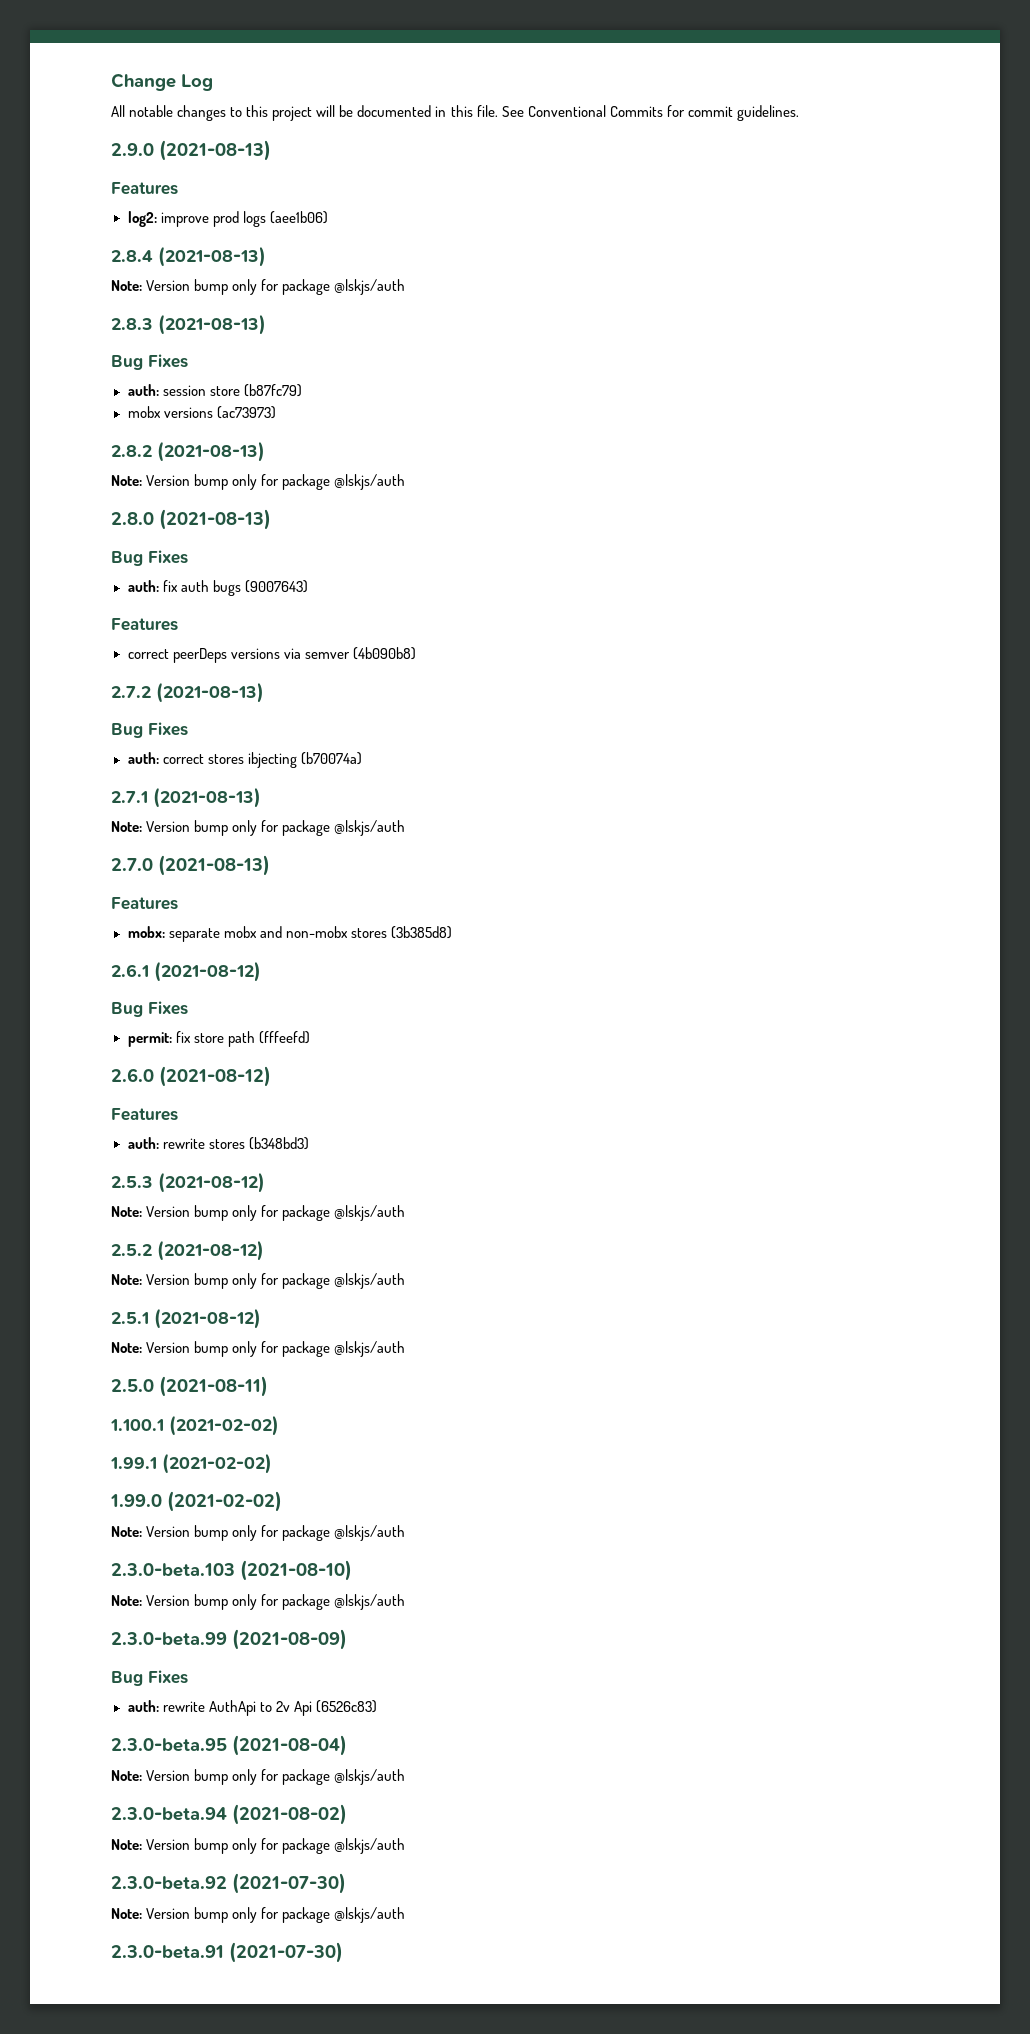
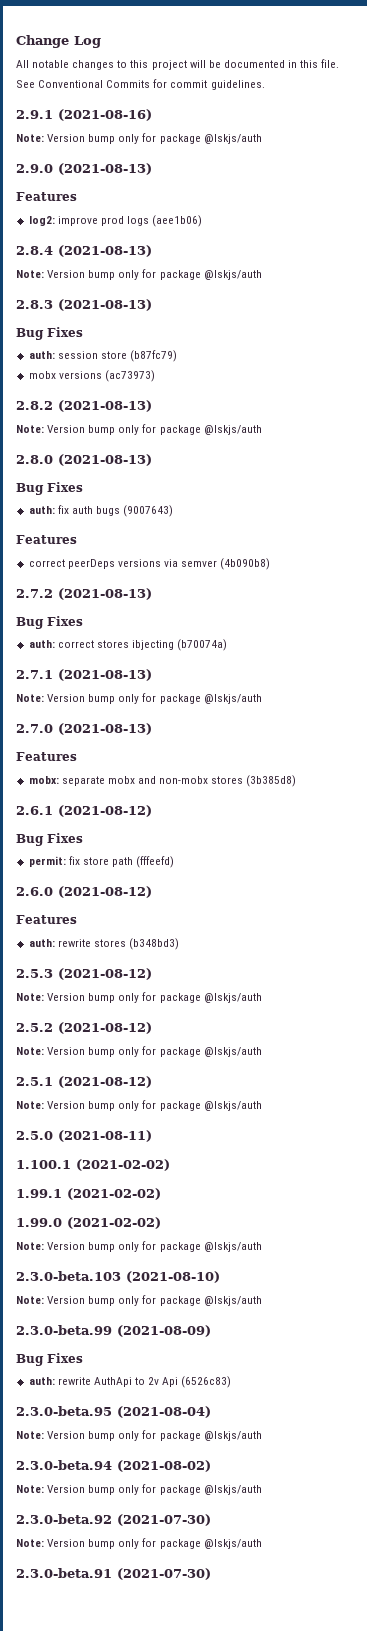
(799, 113) none -> [16,109,152,121] [16,133,262,144] // 2.9.1 (2021-08-16) // Note: Version bump only for package @lskjs/auth

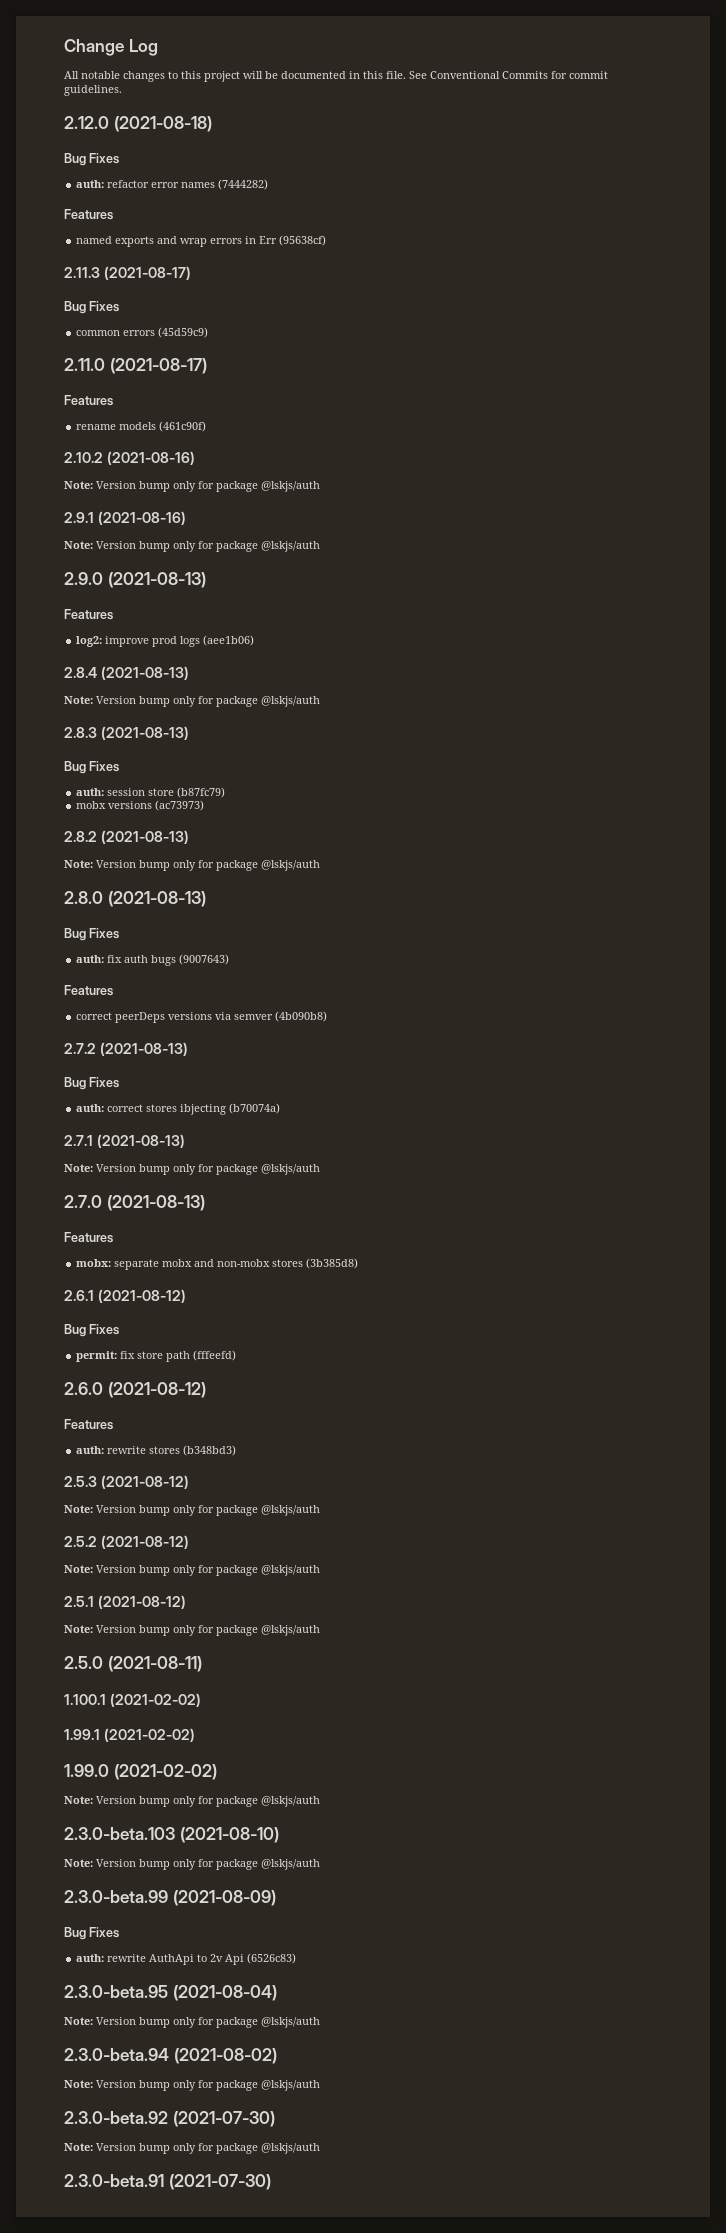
(265, 85) none -> [64,116,212,132] [64,153,120,166] [76,179,269,190] [64,209,113,220] [76,235,327,247] [64,266,191,280] [64,301,120,314] [76,327,209,338] [64,358,207,374] [64,395,113,406] [76,421,207,432] [64,451,195,465] [64,481,320,492] // 2.12.0 (2021-08-18) // Bug Fixes // auth: refactor error names (7444282) // Features // named exports and wrap errors in Err (95638cf) // 2.11.3 (2021-08-17) // Bug Fixes // common errors (45d59c9) // 2.11.0 (2021-08-17) // Features // rename models (461c90f) // 2.10.2 (2021-08-16) // Note: Version bump only for package @lskjs/auth

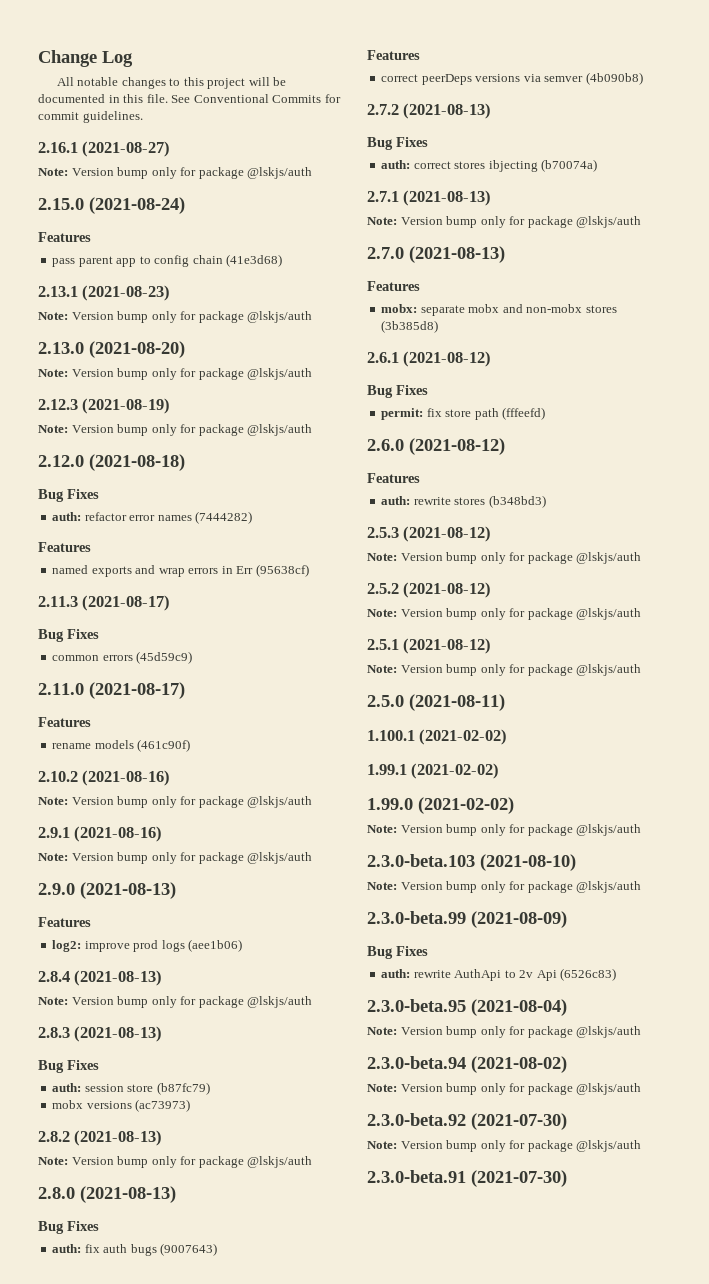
(122, 90) none -> [38,141,171,157] [38,167,313,179] [38,197,185,214] [38,232,91,242] [52,254,283,267] [38,285,171,301] [38,311,313,323] [38,341,185,358] [38,368,313,380] [38,398,171,414] [38,424,313,436] // 2.16.1 (2021-08-27) // Note: Version bump only for package @lskjs/auth // 2.15.0 (2021-08-24) // Features // pass parent app to config chain (41e3d68) // 2.13.1 (2021-08-23) // Note: Version bump only for package @lskjs/auth // 2.13.0 (2021-08-20) // Note: Version bump only for package @lskjs/auth // 2.12.3 (2021-08-19) // Note: Version bump only for package @lskjs/auth

